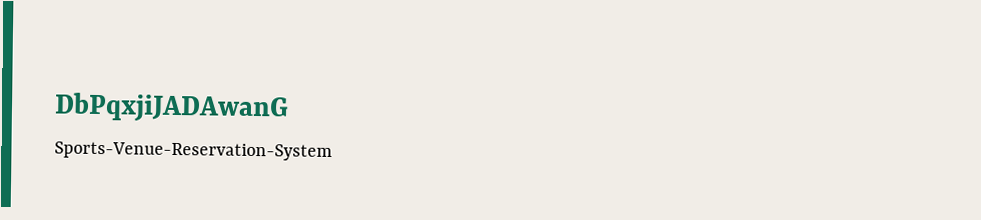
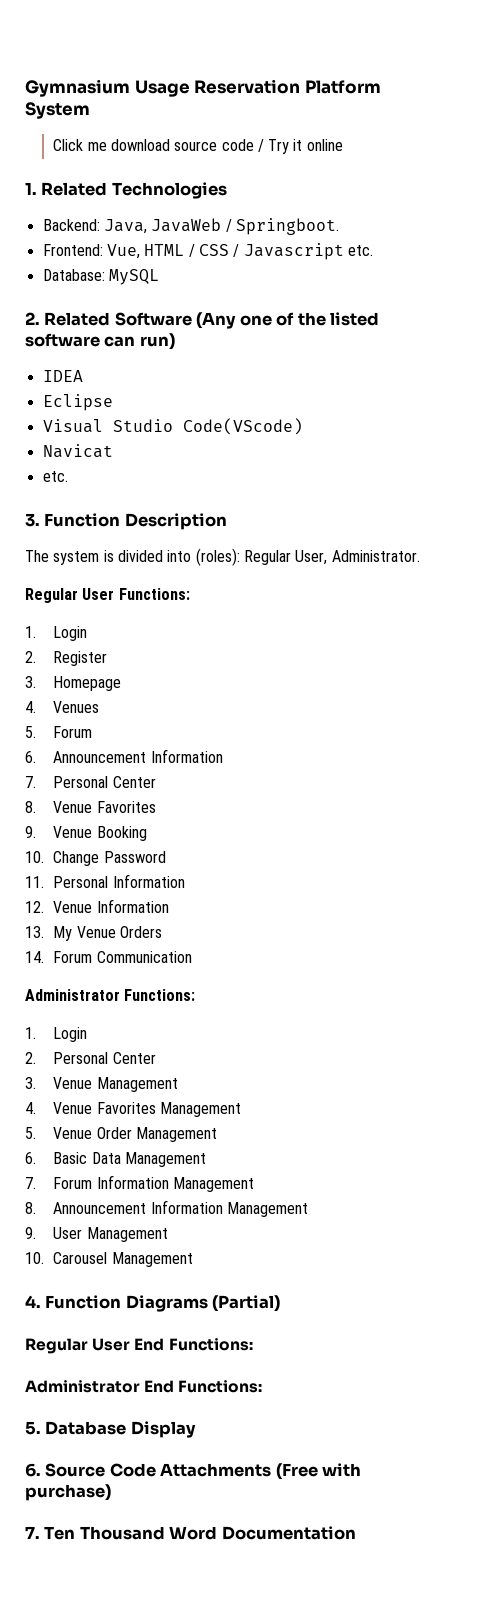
[54,92,289,124] [54,141,333,161] DbPqxjiJADAwanG // Sports-Venue-Reservation-System -> [25,79,381,97] [25,102,90,119] [53,139,343,154] [25,182,227,199] [42,218,339,235] [42,243,373,260] [42,269,159,285] [25,312,380,329] [25,333,175,350] [42,370,83,382] [42,394,113,411] [42,418,303,435] [42,444,113,458] [42,471,68,482] [25,513,227,530] [25,548,420,566] [25,588,190,603] [25,626,88,641] [25,651,108,666] [25,676,122,691] [25,701,100,713] [25,726,93,738] [25,749,223,763] [25,776,156,788] [25,801,156,813] [25,826,147,841] [25,851,166,866] [25,874,185,888] [25,899,169,913] [25,926,162,941] [25,951,192,963] [25,989,196,1001] [25,1027,88,1042] [25,1052,156,1064] [25,1077,178,1092] [25,1102,241,1117] [25,1127,217,1142] [25,1152,206,1167] [25,1175,254,1192] [25,1200,308,1217] [25,1227,168,1242] [25,1252,193,1267] [25,1295,281,1312] [25,1338,253,1354] [25,1380,263,1393] [25,1421,196,1438] [25,1463,362,1480] [25,1484,111,1501] [25,1526,356,1540] Gymnasium Usage Reservation Platform System // Click me download source code / Try it online // 1. Related Technologies // Backend: Java, JavaWeb / Springboot. // Frontend: Vue, HTML / CSS / Javascript etc. // Database: MySQL // 2. Related Software (Any one of the listed software can run) // IDEA // Eclipse // Visual Studio Code(VScode) // Navicat // etc. // 3. Function Description // The system is divided into (roles): Regular User, Administrator. // Regular User Functions: // 1. Login // 2. Register // 3. Homepage // 4. Venues // 5. Forum // 6. Announcement Information // 7. Personal Center // 8. Venue Favorites // 9. Venue Booking // 10. Change Password // 11. Personal Information // 12. Venue Information // 13. My Venue Orders // 14. Forum Communication // Administrator Functions: // 1. Login // 2. Personal Center // 3. Venue Management // 4. Venue Favorites Management // 5. Venue Order Management // 6. Basic Data Management // 7. Forum Information Management // 8. Announcement Information Management // 9. User Management // 10. Carousel Management // 4. Function Diagrams (Partial) // Regular User End Functions: // Administrator End Functions: // 5. Database Display // 6. Source Code Attachments (Free with purchase) // 7. Ten Thousand Word Documentation

